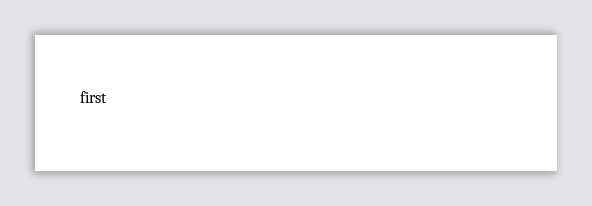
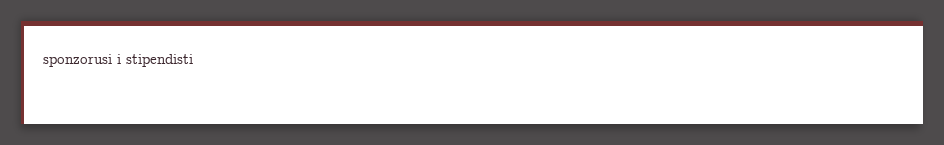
[80,91,107,103] first -> [43,54,193,67] sponzorusi i stipendisti

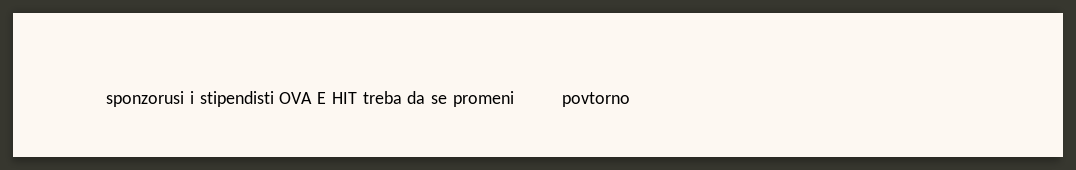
(193, 60) none -> [279,91,630,107] OVA E HIT treba da se promeni povtorno

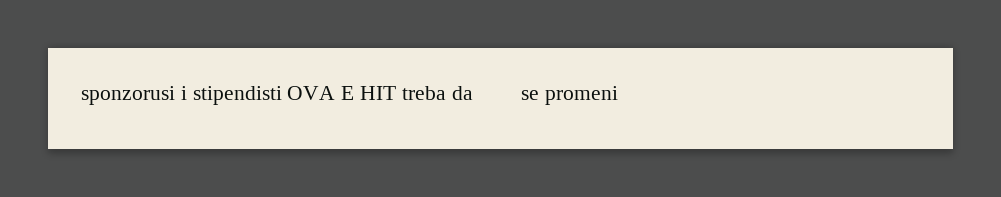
[562,92,630,107] povtorno -> (618, 95) none

